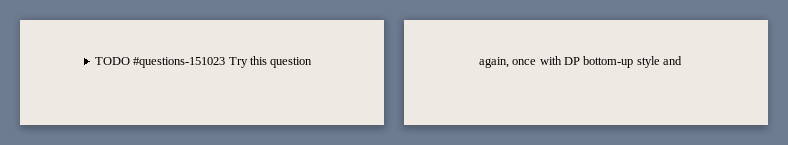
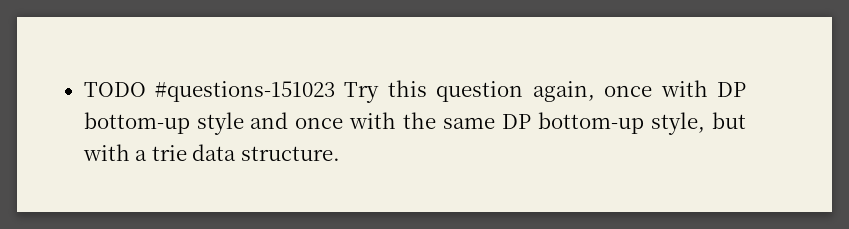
(682, 60) none -> [295,112,747,135] [82,144,340,161] once with the same DP bottom-up style, but with a trie data structure.

